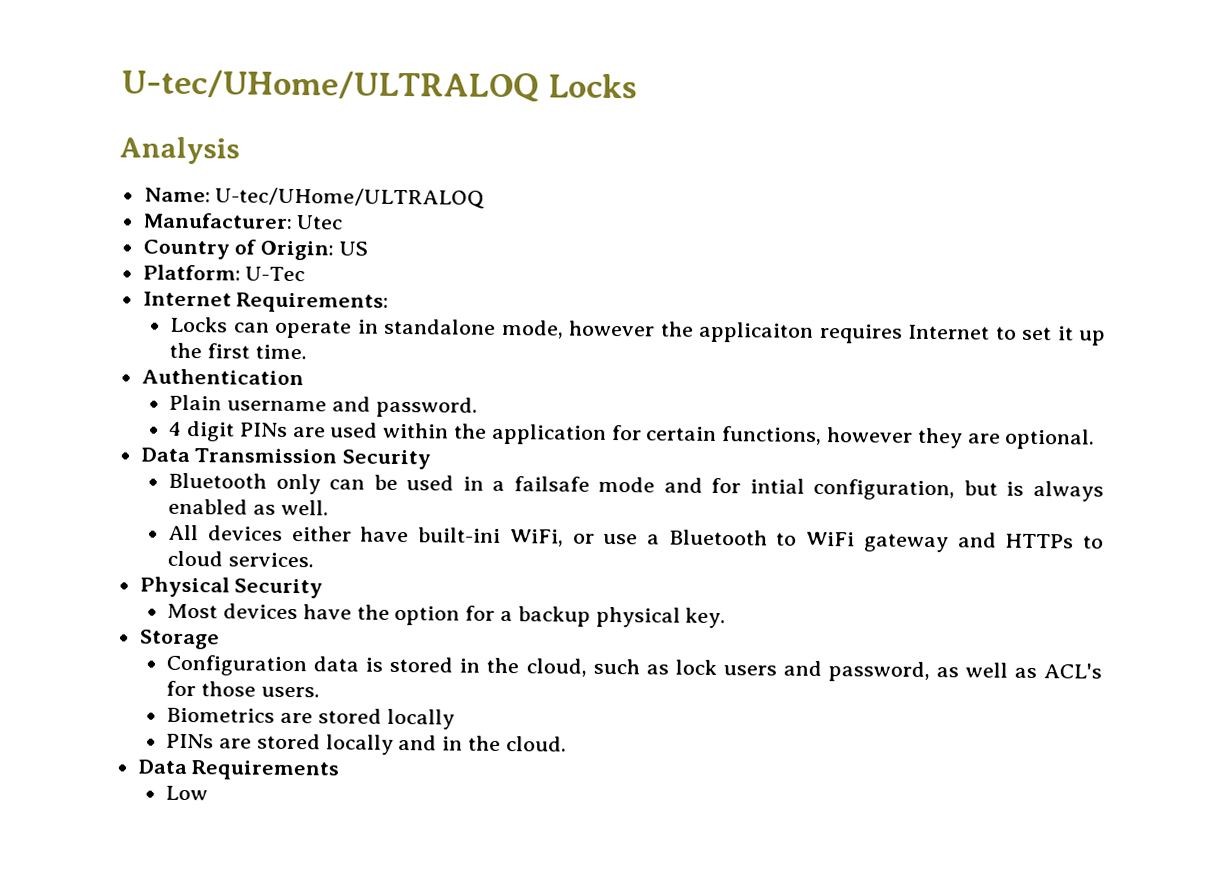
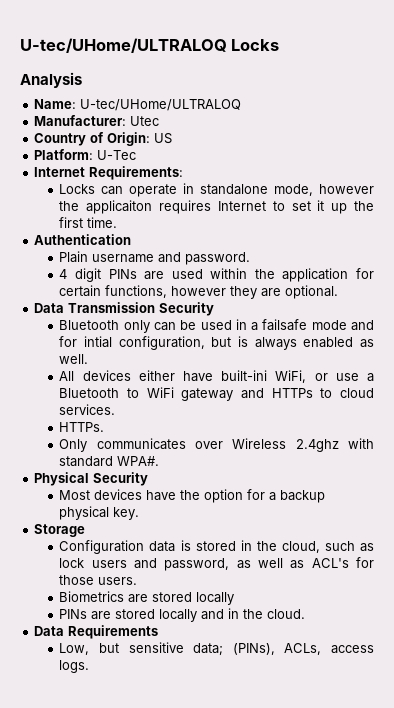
(315, 560) none -> [59,422,105,432] [59,438,374,452] [59,456,160,467] // HTTPs. // Only communicates over Wireless 2.4ghz with standard WPA#.
[165,785,209,801] Low -> [59,642,374,656] [59,660,90,673] Low, but sensitive data; (PINs), ACLs, access logs.

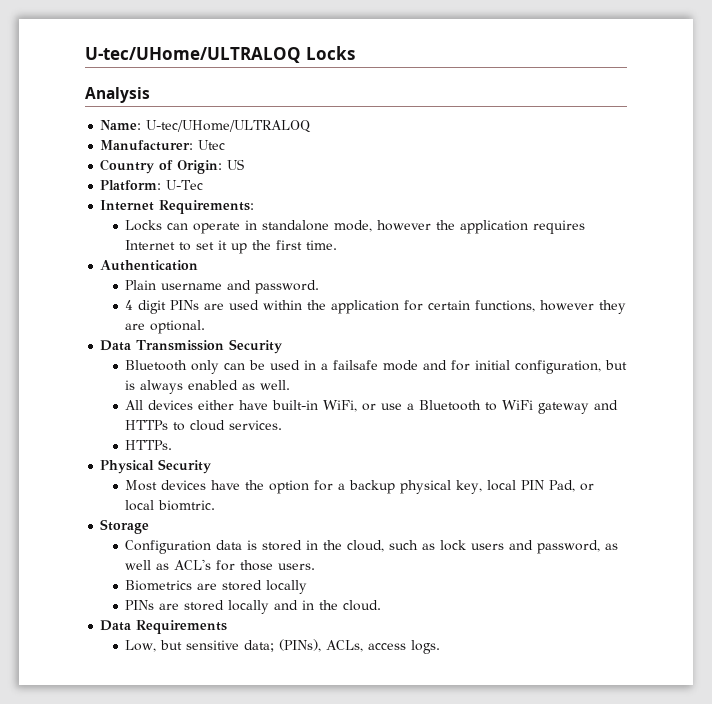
[86,200,153,214] applicaiton -> [460,220,529,234] application
[84,336,113,348] intial -> [475,360,511,370] initial
[221,370,268,381] built-ini -> [272,400,319,410] built-in
[59,438,374,452] [59,456,160,467] // Only communicates over Wireless 2.4ghz with standard WPA#. -> (173, 445) none
[113,507,140,520] key. -> [456,480,595,494] [125,500,216,511] key, local PIN Pad, or local biomtric.

